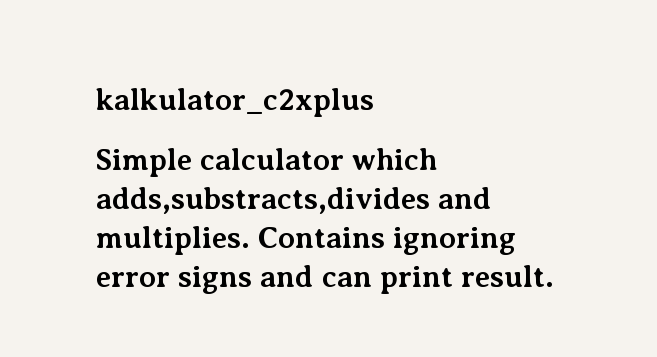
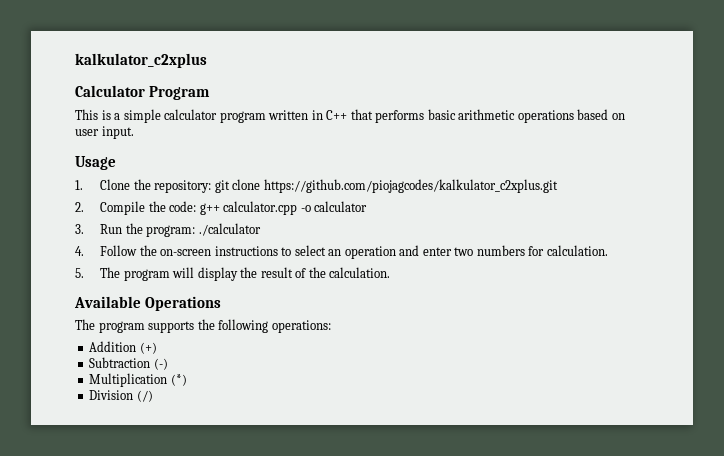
[96,148,438,177] [96,187,492,214] [96,226,517,255] [96,265,555,294] Simple calculator which adds,substracts,divides and multiplies. Contains ignoring error signs and can print result. -> [75,85,211,100] [75,109,625,123] [75,126,134,139] [75,156,116,170] [75,179,558,193] [75,201,368,215] [75,223,261,237] [75,245,608,259] [75,267,391,281] [74,296,221,311] [75,319,331,333] [89,341,157,354] [89,357,168,370] [89,373,187,387] [89,390,153,402] Calculator Program // This is a simple calculator program written in C++ that performs basic arithmetic operations based on user input. // Usage // 1. Clone the repository: git clone https://github.com/piojagcodes/kalkulator_c2xplus.git // 2. Compile the code: g++ calculator.cpp -o calculator // 3. Run the program: ./calculator // 4. Follow the on-screen instructions to select an operation and enter two numbers for calculation. // 5. The program will display the result of the calculation. // Available Operations // The program supports the following operations: // Addition (+) // Subtraction (-) // Multiplication (*) // Division (/)

